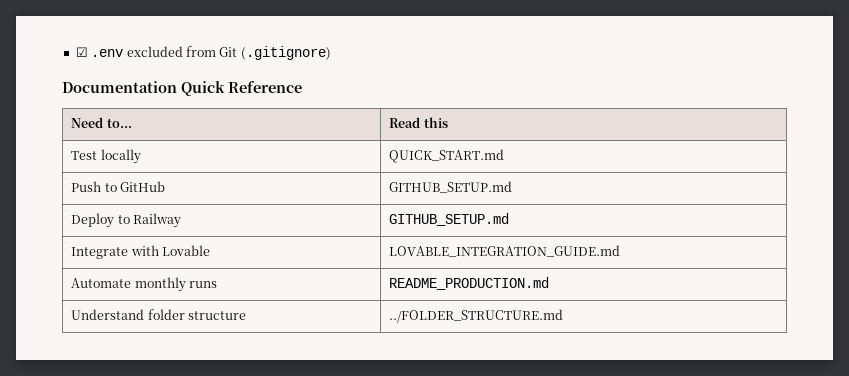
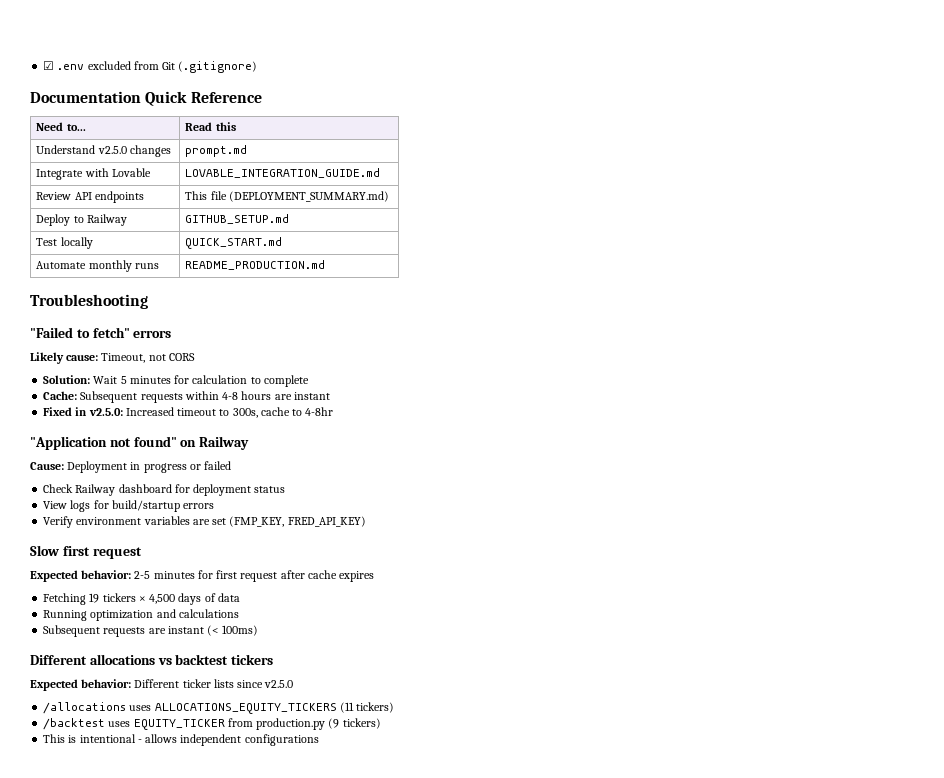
[71,149,141,164] [389,149,505,163] [71,181,165,192] [389,181,513,193] Test locally | QUICK_START.md // Push to GitHub | GITHUB_SETUP.md -> [36,145,171,157] [185,145,248,157] [36,168,151,180] [185,168,381,178] [36,191,144,203] [185,191,389,202] Understand v2.5.0 changes | prompt.md // Integrate with Lovable | LOVABLE_INTEGRATION_GUIDE.md // Review API endpoints | This file (DEPLOYMENT_SUMMARY.md)
[71,245,210,259] [389,245,621,257] Integrate with Lovable | LOVABLE_INTEGRATION_GUIDE.md -> [36,237,93,249] [185,237,283,249] Test locally | QUICK_START.md
[71,309,246,320] [389,309,564,323] // Understand folder structure | ../FOLDER_STRUCTURE.md -> [30,294,148,309] [30,327,172,338] [30,352,195,364] [43,375,309,387] [43,391,330,403] [43,407,334,418] [30,436,250,450] [30,461,232,473] [43,484,286,496] [43,500,215,512] [43,516,366,528] [30,545,142,559] [30,570,375,582] [43,593,240,605] [43,609,239,621] [43,625,259,637] [30,654,274,665] [30,679,294,691] [43,702,395,714] [43,718,381,730] [43,734,319,746] // Troubleshooting // "Failed to fetch" errors // Likely cause: Timeout, not CORS // Solution: Wait 5 minutes for calculation to complete // Cache: Subsequent requests within 4-8 hours are instant // Fixed in v2.5.0: Increased timeout to 300s, cache to 4-8hr // "Application not found" on Railway // Cause: Deployment in progress or failed // Check Railway dashboard for deployment status // View logs for build/startup errors // Verify environment variables are set (FMP_KEY, FRED_API_KEY) // Slow first request // Expected behavior: 2-5 minutes for first request after cache expires // Fetching 19 tickers × 4,500 days of data // Running optimization and calculations // Subsequent requests are instant (< 100ms) // Different allocations vs backtest tickers // Expected behavior: Different ticker lists since v2.5.0 // /allocations uses ALLOCATIONS_EQUITY_TICKERS (11 tickers) // /backtest uses EQUITY_TICKER from production.py (9 tickers) // This is intentional - allows independent configurations

